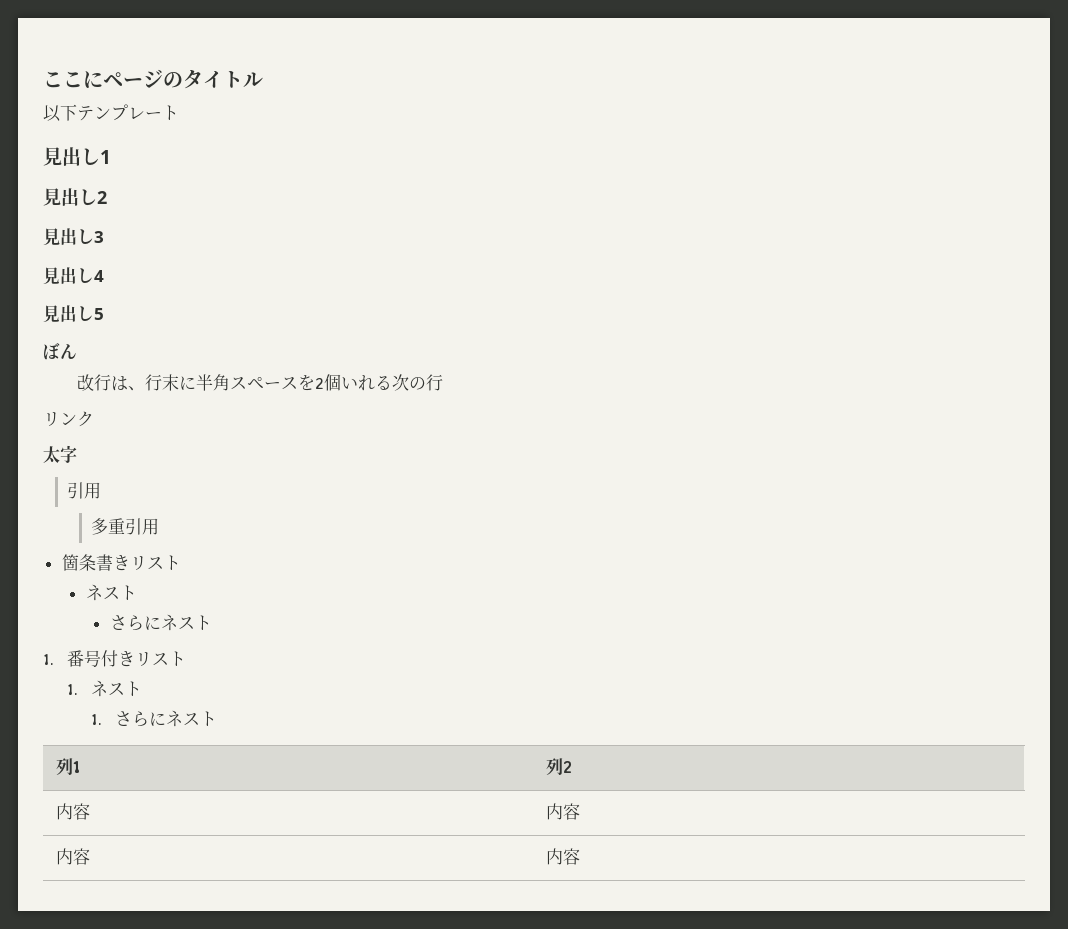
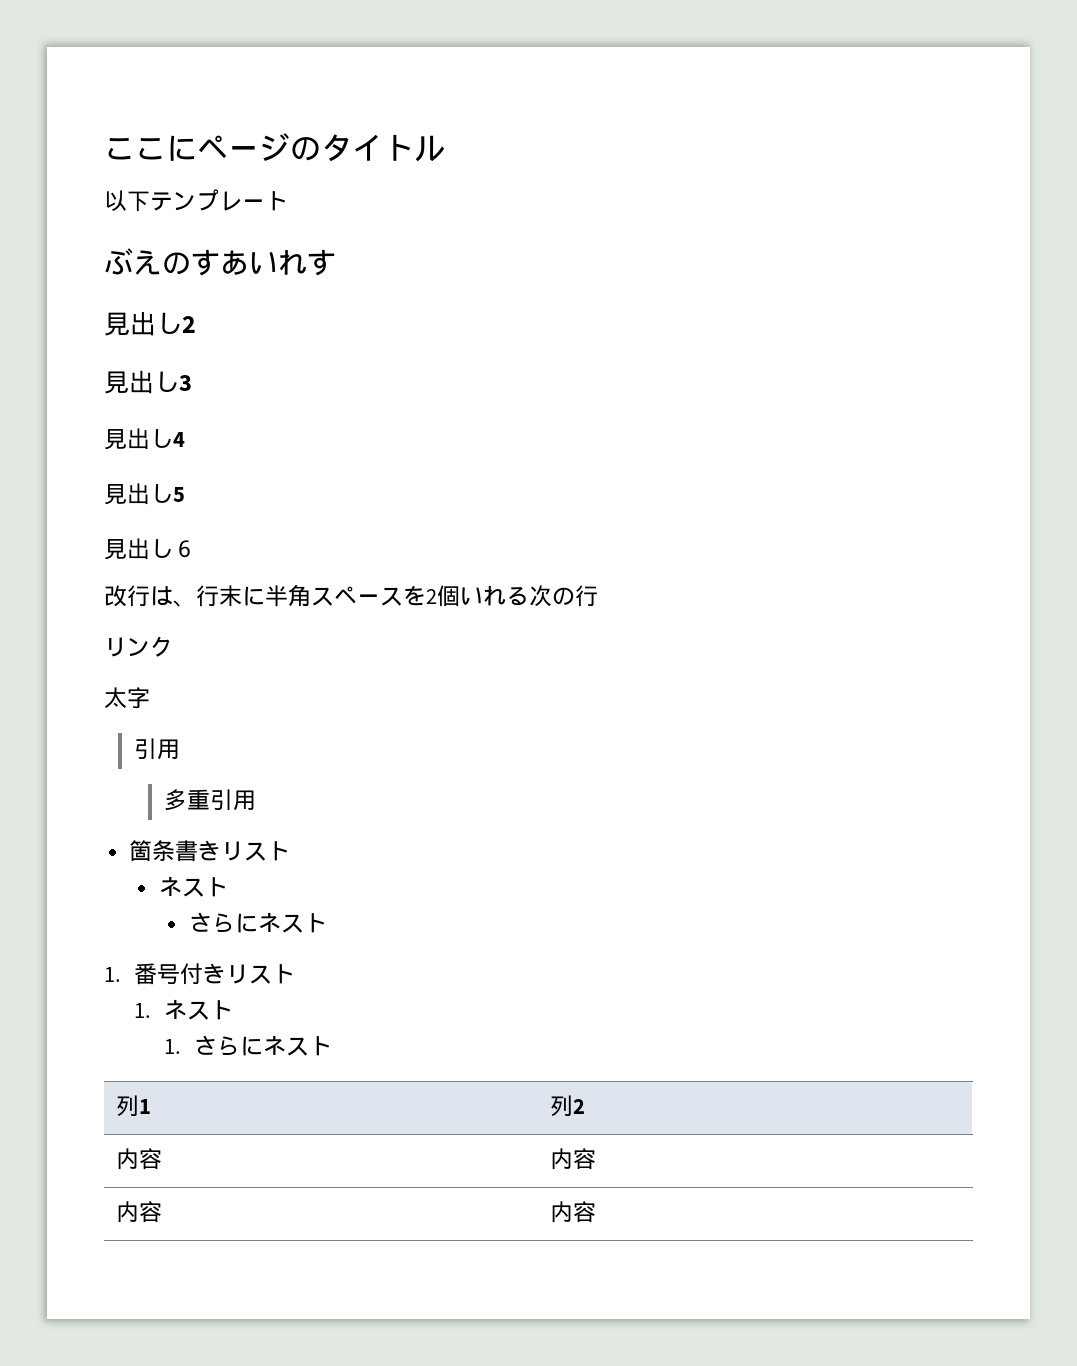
[43,147,111,166] 見出し1 -> [104,248,336,276] ぶえのすあいれす
[43,343,77,360] ぼん -> [104,538,196,560] 見出し６

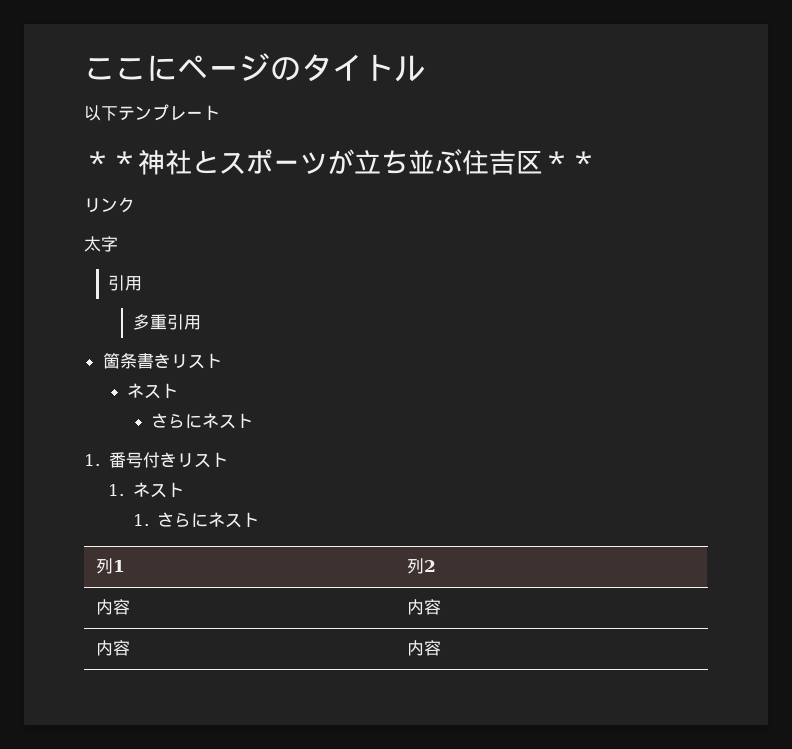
[104,248,336,276] [104,311,196,336] [104,370,192,394] [104,428,185,450] [104,483,185,505] [104,538,196,560] [104,584,598,607] ぶえのすあいれす // 見出し2 // 見出し3 // 見出し4 // 見出し5 // 見出し６ // 改行は、行末に半角スペースを2個いれる次の行 -> [84,149,597,175] ＊＊神社とスポーツが立ち並ぶ住吉区＊＊

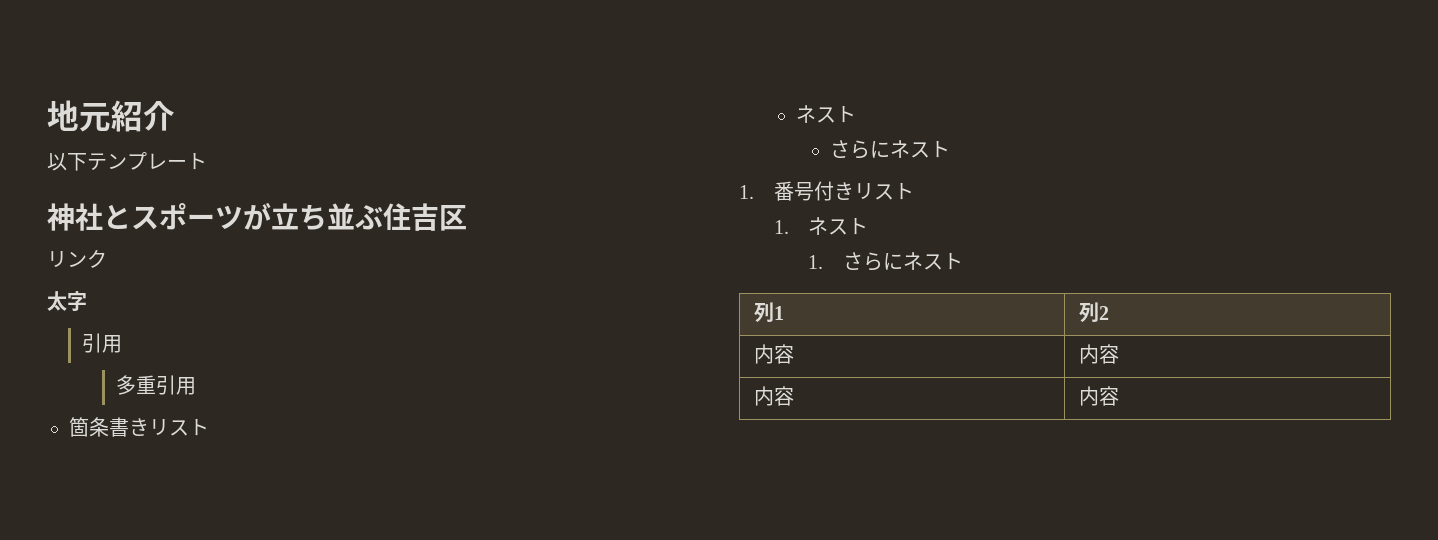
[84,53,425,82] ここにページのタイトル -> [47,100,175,132] 地元紹介
[84,151,138,172] ＊＊ -> (207, 161) none
[543,151,597,172] ＊＊ -> (467, 218) none

